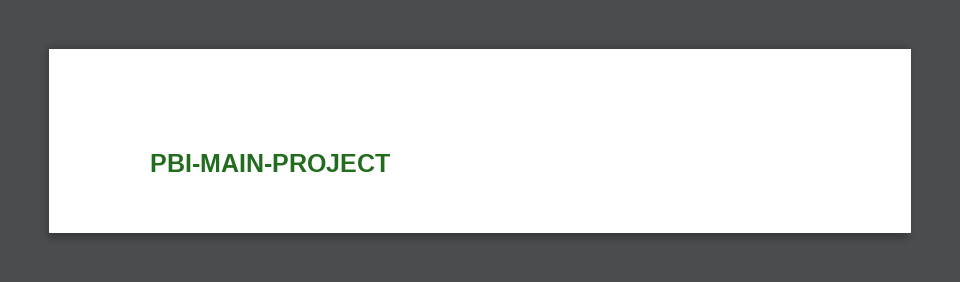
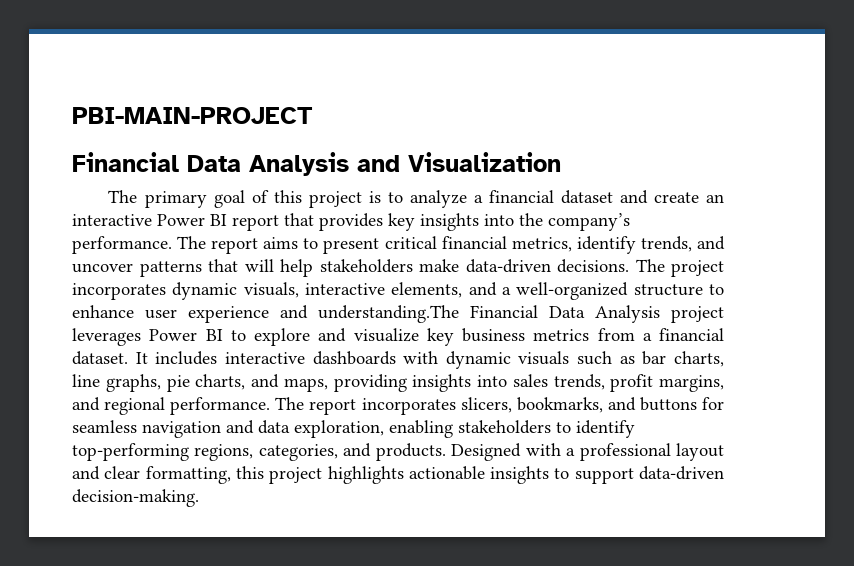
(390, 163) none -> [72,152,561,176] [108,190,724,208] [72,213,630,231] [72,236,725,254] [72,259,724,277] [72,282,724,300] [72,305,724,323] [72,328,724,346] [72,351,724,369] [72,374,724,392] [72,397,725,415] [72,420,635,438] [72,443,725,461] [72,466,724,484] [72,489,199,507] // Financial Data Analysis and Visualization // The primary goal of this project is to analyze a financial dataset and create an interactive Power BI report that provides key insights into the company’s performance. The report aims to present critical financial metrics, identify trends, and uncover patterns that will help stakeholders make data-driven decisions. The project incorporates dynamic visuals, interactive elements, and a well-organized structure to enhance user experience and understanding.The Financial Data Analysis project leverages Power BI to explore and visualize key business metrics from a financial dataset. It includes interactive dashboards with dynamic visuals such as bar charts, line graphs, pie charts, and maps, providing insights into sales trends, profit margins, and regional performance. The report incorporates slicers, bookmarks, and buttons for seamless navigation and data exploration, enabling stakeholders to identify top-performing regions, categories, and products. Designed with a professional layout and clear formatting, this project highlights actionable insights to support data-driven decision-making.

